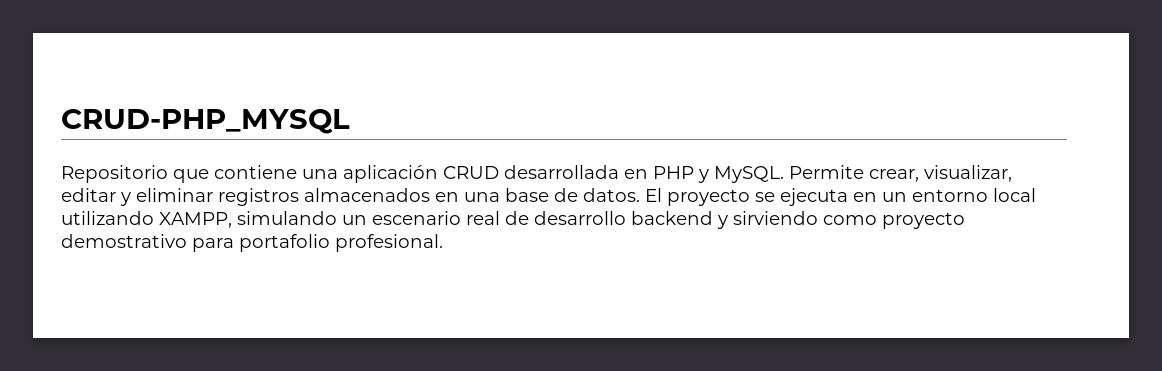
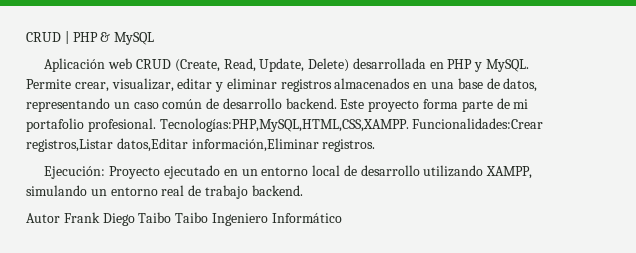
[61,109,350,134] [61,165,499,183] CRUD-PHP_MYSQL // Repositorio que contiene una aplicación CRUD -> [26,31,155,45] [44,58,350,72] CRUD | PHP & MySQL // Aplicación web CRUD (Create, Read, Update, Delete)
[583,188,848,206] datos. El proyecto se ejecuta -> [503,78,538,92] [26,98,529,112] [26,118,544,132] [26,138,376,152] [44,165,221,179] datos, representando un caso común de desarrollo backend. Este proyecto forma parte de mi portafolio profesional. Tecnologías:PHP,MySQL,HTML,CSS,XAMPP. Funcionalidades:Crear registros,Listar datos,Editar información,Eliminar registros. // Ejecución: Proyecto ejecutado
(1036, 195) none -> [343,165,420,176] de desarrollo
[372,211,461,225] escenario -> [110,187,158,196] entorno
[534,211,965,229] [61,234,443,252] desarrollo backend y sirviendo como proyecto demostrativo para portafolio profesional. -> [204,185,303,199] [26,212,342,226] trabajo backend. // Autor Frank Diego Taibo Taibo Ingeniero Informático

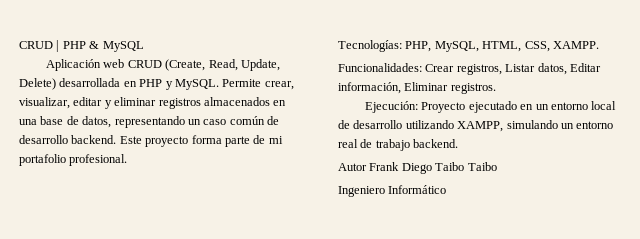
[159,118,544,132] [26,138,319,152] Tecnologías:PHP,MySQL,HTML,CSS,XAMPP. Funcionalidades:Crear registros,Listar datos,Editar información,Eliminar -> [338,40,599,52] [338,63,601,75] [338,82,449,94] // Tecnologías: PHP, MySQL, HTML, CSS, XAMPP. // Funcionalidades: Crear registros, Listar datos, Editar información, Eliminar
(209, 217) none -> (497, 166) //

